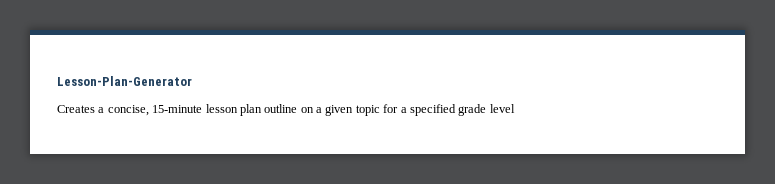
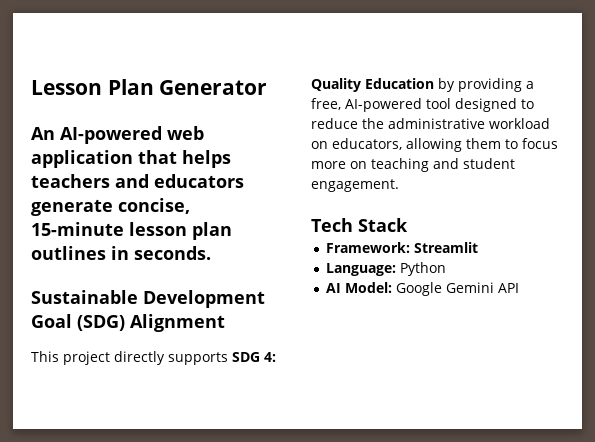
[57,76,192,86] [57,104,515,116] Lesson-Plan-Generator // Creates a concise, 15-minute lesson plan outline on a given topic for a specified grade level -> [31,79,268,95] [31,126,204,144] [31,150,231,168] [31,174,244,188] [31,198,190,216] [31,222,232,240] [31,246,211,260] [31,290,265,308] [31,314,225,332] [31,351,276,365] [311,78,534,92] [311,98,534,112] [311,118,550,129] [311,138,558,152] [311,158,515,172] [311,179,399,192] [311,218,408,232] [325,242,478,253] [325,262,446,276] [325,282,519,296] Lesson Plan Generator // An AI-powered web application that helps teachers and educators generate concise, 15-minute lesson plan outlines in seconds. // Sustainable Development Goal (SDG) Alignment // This project directly supports SDG 4: Quality Education by providing a free, AI-powered tool designed to reduce the administrative workload on educators, allowing them to focus more on teaching and student engagement. // Tech Stack // Framework: Streamlit // Language: Python // AI Model: Google Gemini API

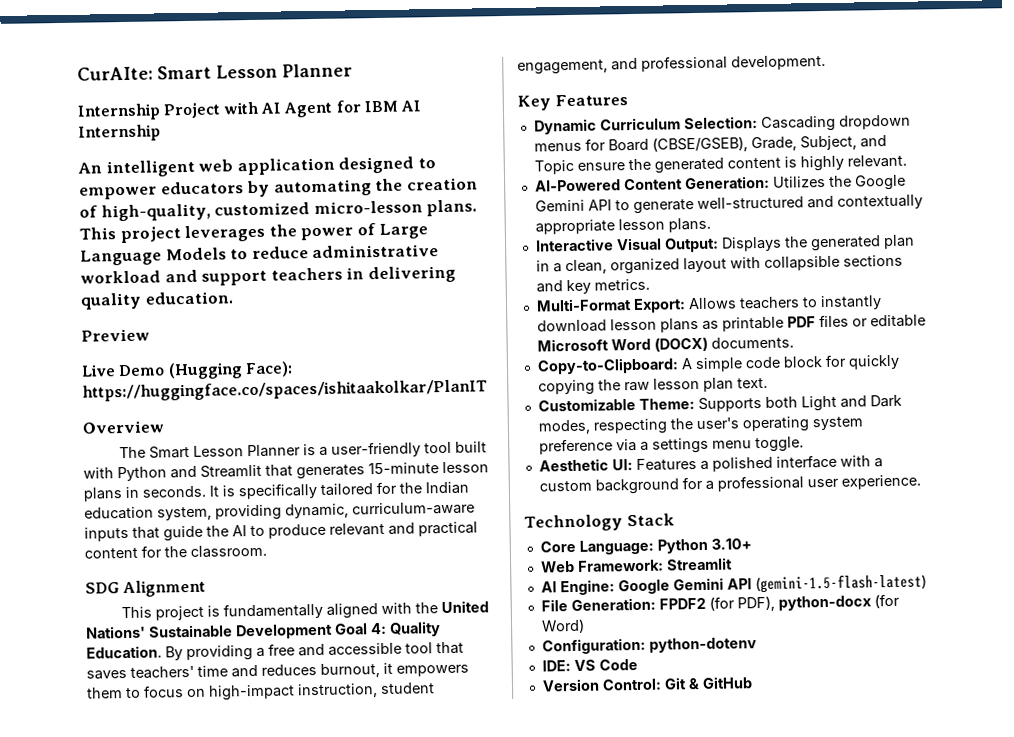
[31,79,268,95] Lesson Plan Generator -> [77,63,353,81] [77,100,422,121] [78,124,161,142] CurAIte: Smart Lesson Planner // Internship Project with AI Agent for IBM AI Internship
[60,126,162,144] AI-powered -> [105,159,195,178] intelligent
[138,150,231,168] [31,174,244,188] [31,198,190,216] [31,222,232,240] [31,246,211,260] [31,290,265,308] [31,314,225,332] [31,351,276,365] [311,78,534,92] [311,98,534,112] [311,118,550,129] [311,138,558,152] [311,158,515,172] [311,179,399,192] [311,218,408,232] that helps teachers and educators generate concise, 15-minute lesson plan outlines in seconds. // Sustainable Development Goal (SDG) Alignment // This project directly supports SDG 4: Quality Education by providing a free, AI-powered tool designed to reduce the administrative workload on educators, allowing them to focus more on teaching and student engagement. // Tech Stack // -> [338,156,436,174] [79,177,478,200] [79,199,478,222] [79,223,428,244] [80,244,440,266] [80,265,456,286] [80,291,233,310] [81,328,150,342] [81,361,293,380] [82,379,488,402] [82,420,164,434] [119,441,488,459] [83,461,489,482] [83,481,469,502] [84,501,475,521] [84,521,478,542] [84,544,267,559] [85,579,207,598] [121,600,490,621] [86,621,441,640] [86,641,464,662] [86,662,469,680] [86,682,435,701] [517,54,826,75] [517,94,628,111] [533,114,911,135] [533,135,887,153] [533,154,907,175] [534,174,906,192] [534,194,923,215] [534,217,711,235] [534,234,915,253] [535,254,903,275] [535,278,650,295] [535,295,882,314] [536,314,926,333] [536,336,794,352] [536,354,900,375] [537,377,768,396] [537,394,902,413] [537,416,864,435] [538,436,804,455] [538,454,883,472] [538,474,921,495] [524,513,675,532] [539,538,752,555] [540,560,575,573] designed to empower educators by automating the creation of high-quality, customized micro-lesson plans. This project leverages the power of Large Language Models to reduce administrative workload and support teachers in delivering quality education. // Preview // Live Demo (Hugging Face): https://huggingface.co/spaces/ishitaakolkar/PlanIT // Overview // The Smart Lesson Planner is a user-friendly tool built with Python and Streamlit that generates 15-minute lesson plans in seconds. It is specifically tailored for the Indian education system, providing dynamic, curriculum-aware inputs that guide the AI to produce relevant and practical content for the classroom. // SDG Alignment // This project is fundamentally aligned with the United Nations' Sustainable Development Goal 4: Quality Education. By providing a free and accessible tool that saves teachers' time and reduces burnout, it empowers them to focus on high-impact instruction, student engagement, and professional development. // Key Features // Dynamic Curriculum Selection: Cascading dropdown menus for Board (CBSE/GSEB), Grade, Subject, and Topic ensure the generated content is highly relevant. // AI-Powered Content Generation: Utilizes the Google Gemini API to generate well-structured and contextually appropriate lesson plans. // Interactive Visual Output: Displays the generated plan in a clean, organized layout with collapsible sections and key metrics. // Multi-Format Export: Allows teachers to instantly download lesson plans as printable PDF files or editable Microsoft Word (DOCX) documents. // Copy-to-Clipboard: A simple code block for quickly copying the raw lesson plan text. // Customizable Theme: Supports both Light and Dark modes, respecting the user's operating system preference via a settings menu toggle. // Aesthetic UI: Features a polished interface with a custom background for a professional user experience. // Technology Stack // Core Language: Python 3.10+ // Web
[325,262,446,276] [325,282,519,296] // Language: Python // AI Model: Google Gemini API -> [540,573,927,596] [540,593,900,612] [540,618,585,634] [541,637,757,655] [541,658,638,672] [541,676,753,692] // AI Engine: Google Gemini API (gemini-1.5-flash-latest) // File Generation: FPDF2 (for PDF), python-docx (for Word) // Configuration: python-dotenv // IDE: VS Code // Version Control: Git & GitHub

